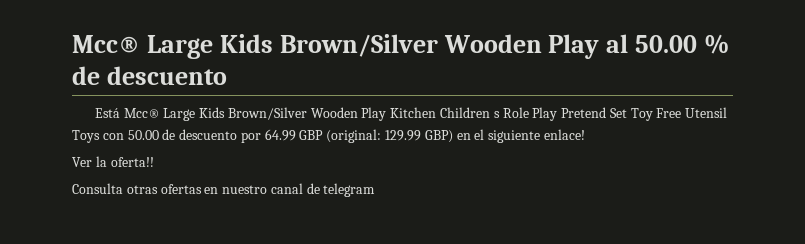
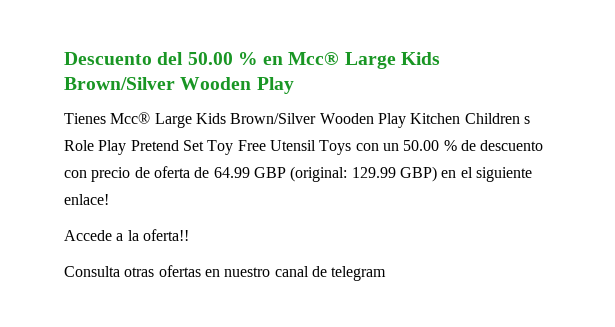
[72,34,730,59] [72,66,227,85] [94,108,120,118] Mcc® Large Kids Brown/Silver Wooden Play al 50.00 % de descuento // Está -> [64,52,440,69] [64,77,294,94] [64,113,106,124] Descuento del 50.00 % en Mcc® Large Kids Brown/Silver Wooden Play // Tienes
[127,129,261,143] 50.00 de descuento por -> [382,140,544,151] [64,166,210,182] un 50.00 % de descuento con precio de oferta de
[72,157,92,167] Ver -> [64,230,124,241] Accede a

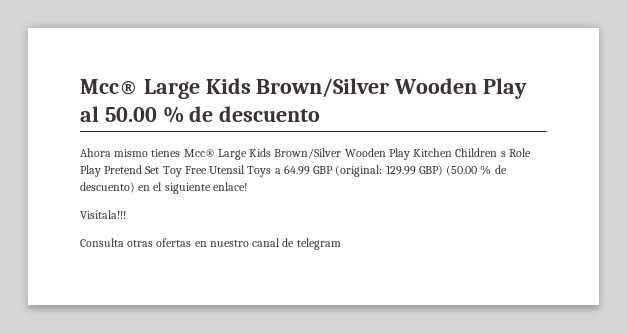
[64,52,440,69] [64,77,294,94] [64,113,106,124] Descuento del 50.00 % en Mcc® Large Kids Brown/Silver Wooden Play // Tienes -> [80,78,528,99] [80,106,321,123] [80,148,181,157] Mcc® Large Kids Brown/Silver Wooden Play al 50.00 % de descuento // Ahora mismo tienes
[355,140,544,151] [64,166,210,182] con un 50.00 % de descuento con precio de oferta de -> [274,168,281,174] a
(437, 174) none -> [446,165,507,176] [80,182,135,193] (50.00 % de descuento)
[64,229,189,241] Accede a la oferta!! -> [80,210,126,219] Visítala!!!

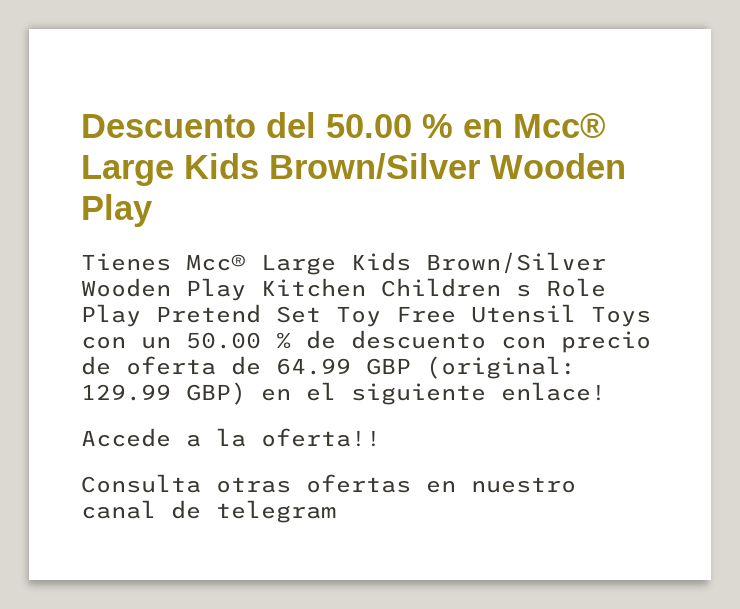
[80,78,528,99] [80,106,321,123] [80,148,181,157] Mcc® Large Kids Brown/Silver Wooden Play al 50.00 % de descuento // Ahora mismo tienes -> [81,112,605,138] [81,153,626,186] [81,194,152,227] [81,253,171,271] Descuento del 50.00 % en Mcc® Large Kids Brown/Silver Wooden Play // Tienes
[274,168,281,174] a -> [81,330,651,353] [81,356,261,375] con un 50.00 % de descuento con precio de oferta de
[446,165,507,176] [80,182,135,193] (50.00 % de descuento) -> (246, 393) none
[80,210,126,219] Visítala!!! -> [81,428,381,447] Accede a la oferta!!

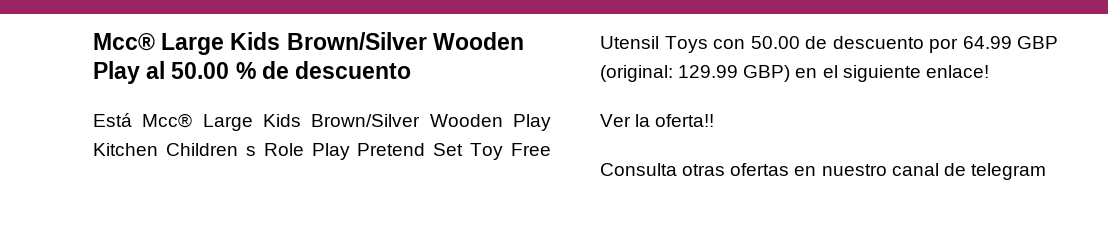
[81,112,605,138] [81,153,626,186] [81,194,152,227] [81,253,171,271] Descuento del 50.00 % en Mcc® Large Kids Brown/Silver Wooden Play // Tienes -> [93,32,524,55] [93,61,412,84] [93,113,132,127] Mcc® Large Kids Brown/Silver Wooden Play al 50.00 % de descuento // Está
[141,330,651,353] [81,356,261,375] un 50.00 % de descuento con precio de oferta de -> [750,36,958,53] 50.00 de descuento por
[81,428,201,447] Accede a -> [600,114,631,127] Ver

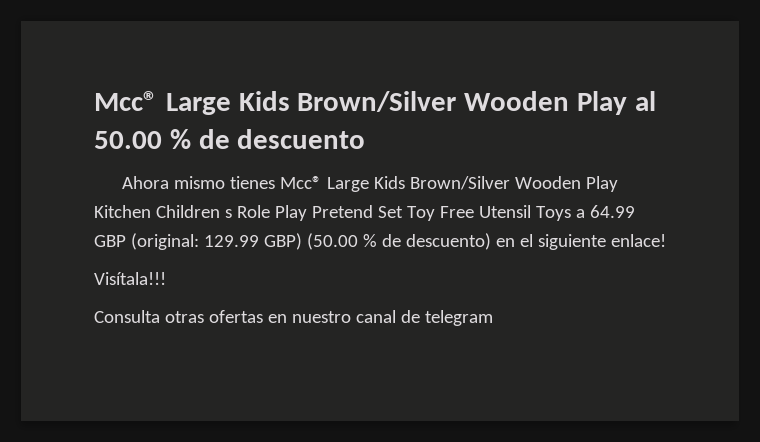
[93,113,132,127] Está -> [121,176,275,189] Ahora mismo tienes
[713,36,958,53] con 50.00 de descuento por -> [575,209,585,218] a
(791, 73) none -> [306,233,491,250] (50.00 % de descuento)
[600,114,715,127] Ver la oferta!! -> [94,272,166,285] Visítala!!!

